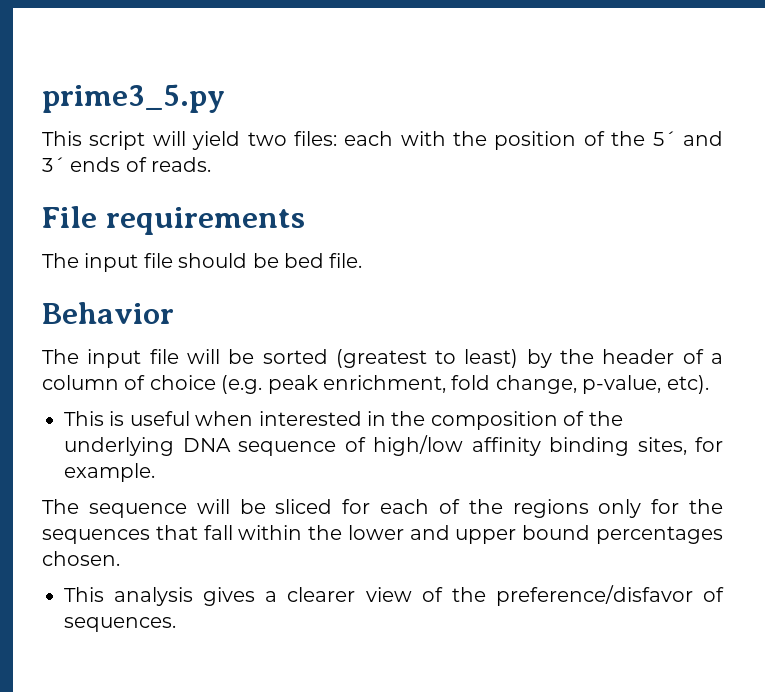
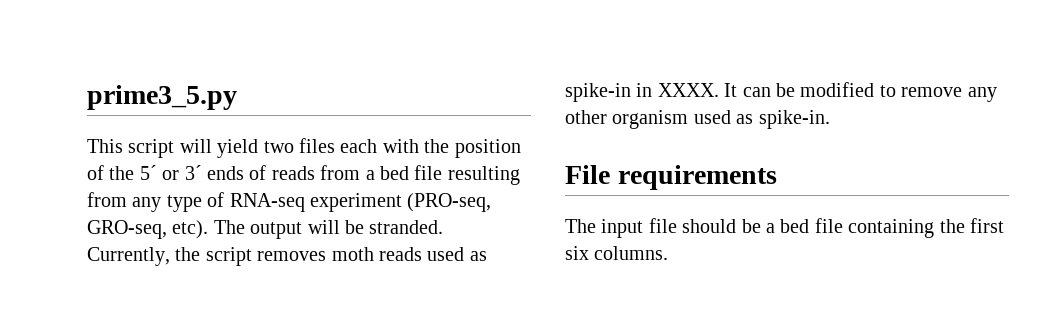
[293,131,337,146] files: -> [299,138,335,153] files
[682,131,723,146] and -> [162,170,180,180] or
[151,157,212,172] reads. -> [271,165,520,185] [87,192,492,212] [87,220,444,239] [87,247,487,266] [565,82,997,102] [565,110,830,129] reads from a bed file resulting from any type of RNA-seq experiment (PRO-seq, GRO-seq, etc). The output will be stranded. Currently, the script removes moth reads used as spike-in in XXXX. It can be modified to remove any other organism used as spike-in.
[284,253,363,268] [42,302,174,324] [42,349,723,368] [42,375,709,394] [64,411,623,430] [64,435,723,456] [64,463,155,482] [42,499,724,518] [42,525,723,544] [42,551,120,566] [64,585,724,606] [64,617,176,632] bed file. // Behavior // The input file will be sorted (greatest to least) by the header of a column of choice (e.g. peak enrichment, fold change, p-value, etc). // This is useful when interested in the composition of the underlying DNA sequence of high/low affinity binding sites, for example. // The sequence will be sliced for each of the regions only for the sequences that fall within the lower and upper bound percentages chosen. // This analysis gives a clearer view of the preference/disfavor of sequences. -> [766,218,1004,238] [565,246,669,260] a bed file containing the first six columns.

